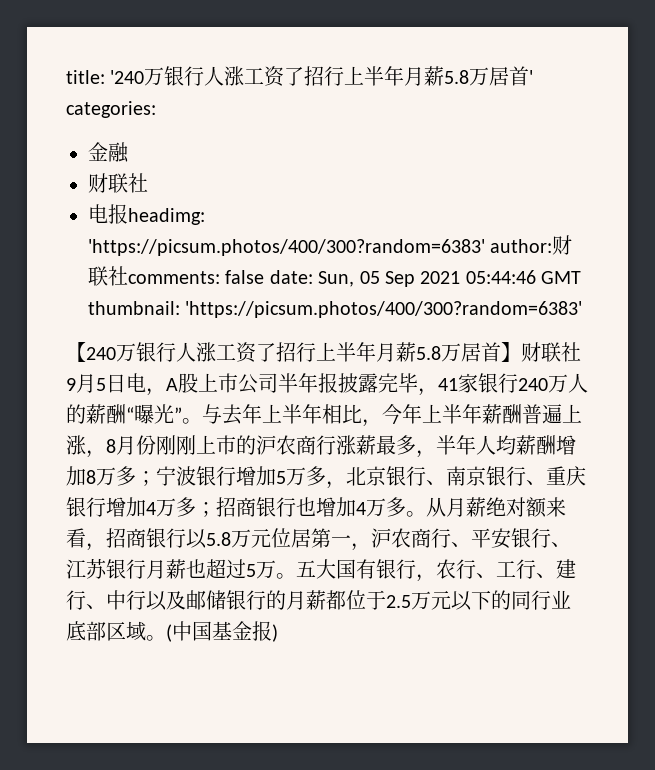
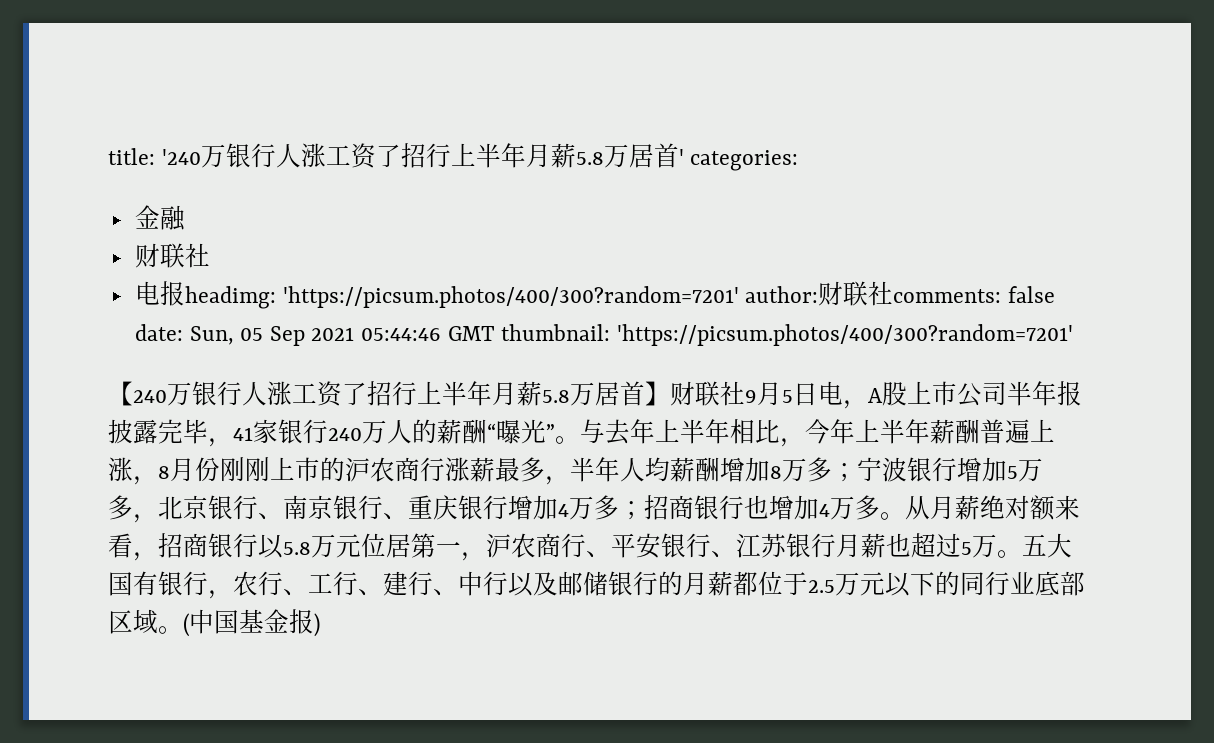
[88,239,485,256] 'https://picsum.photos/400/300?random=6383' -> [282,286,739,308] 'https://picsum.photos/400/300?random=7201'
[185,301,583,318] 'https://picsum.photos/400/300?random=6383' -> [616,324,1073,346] 'https://picsum.photos/400/300?random=7201'

